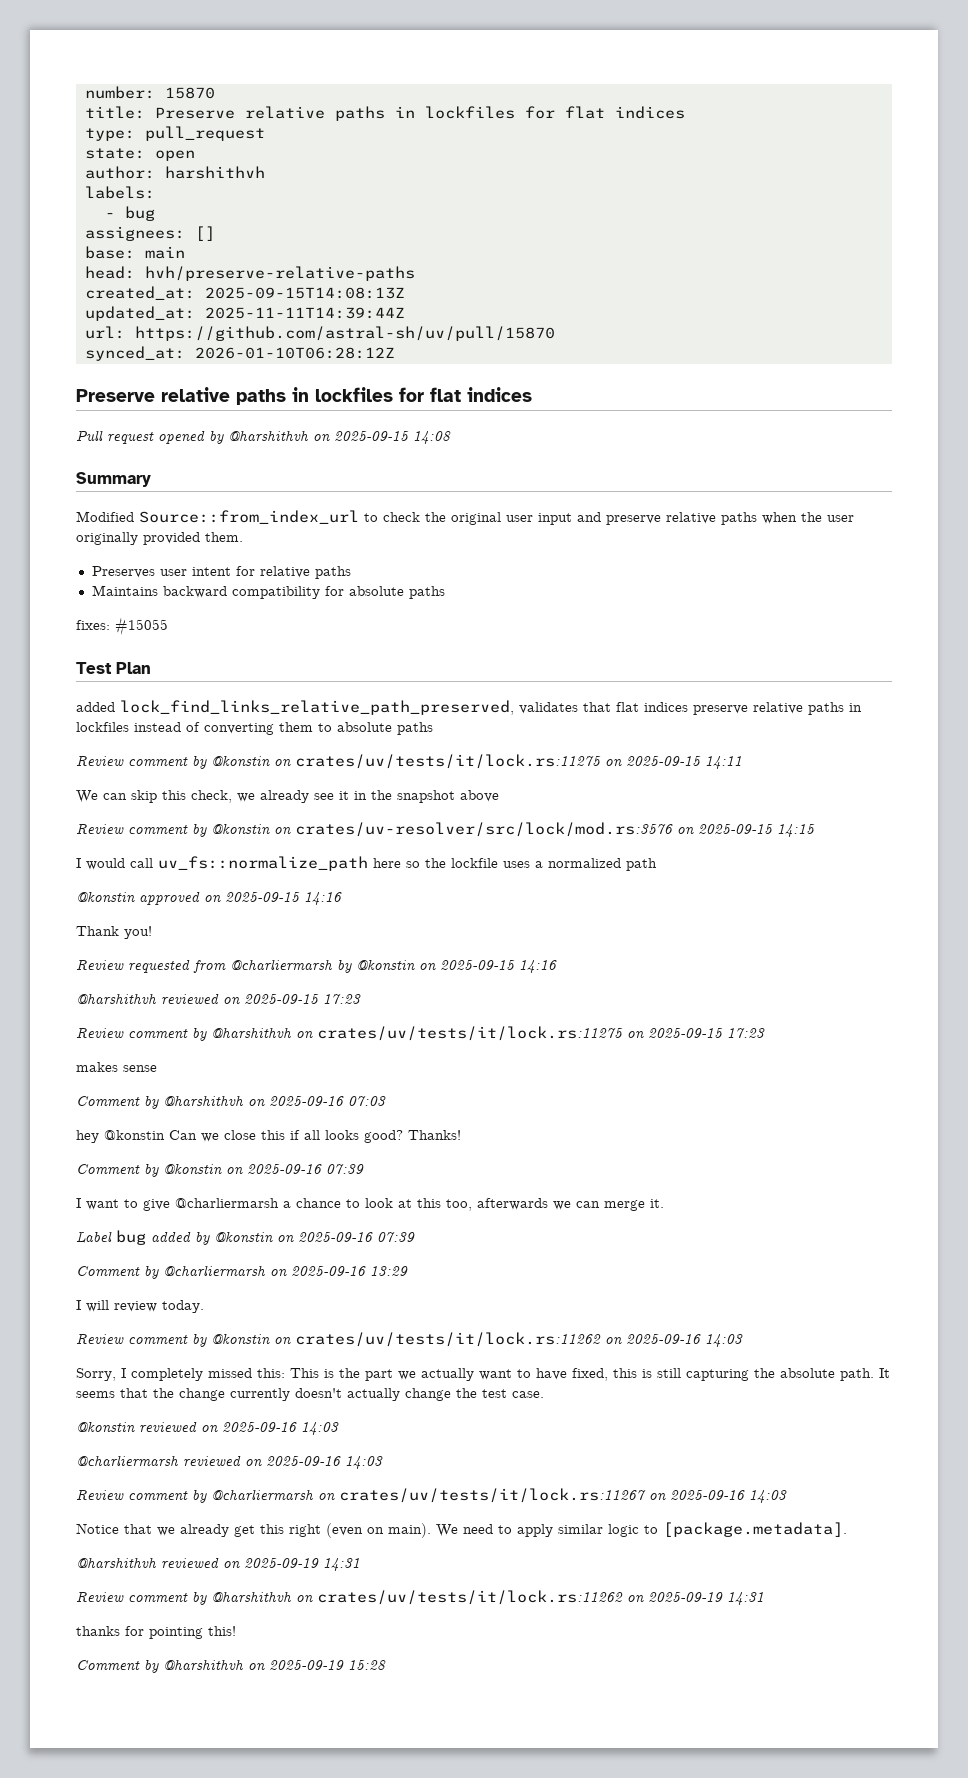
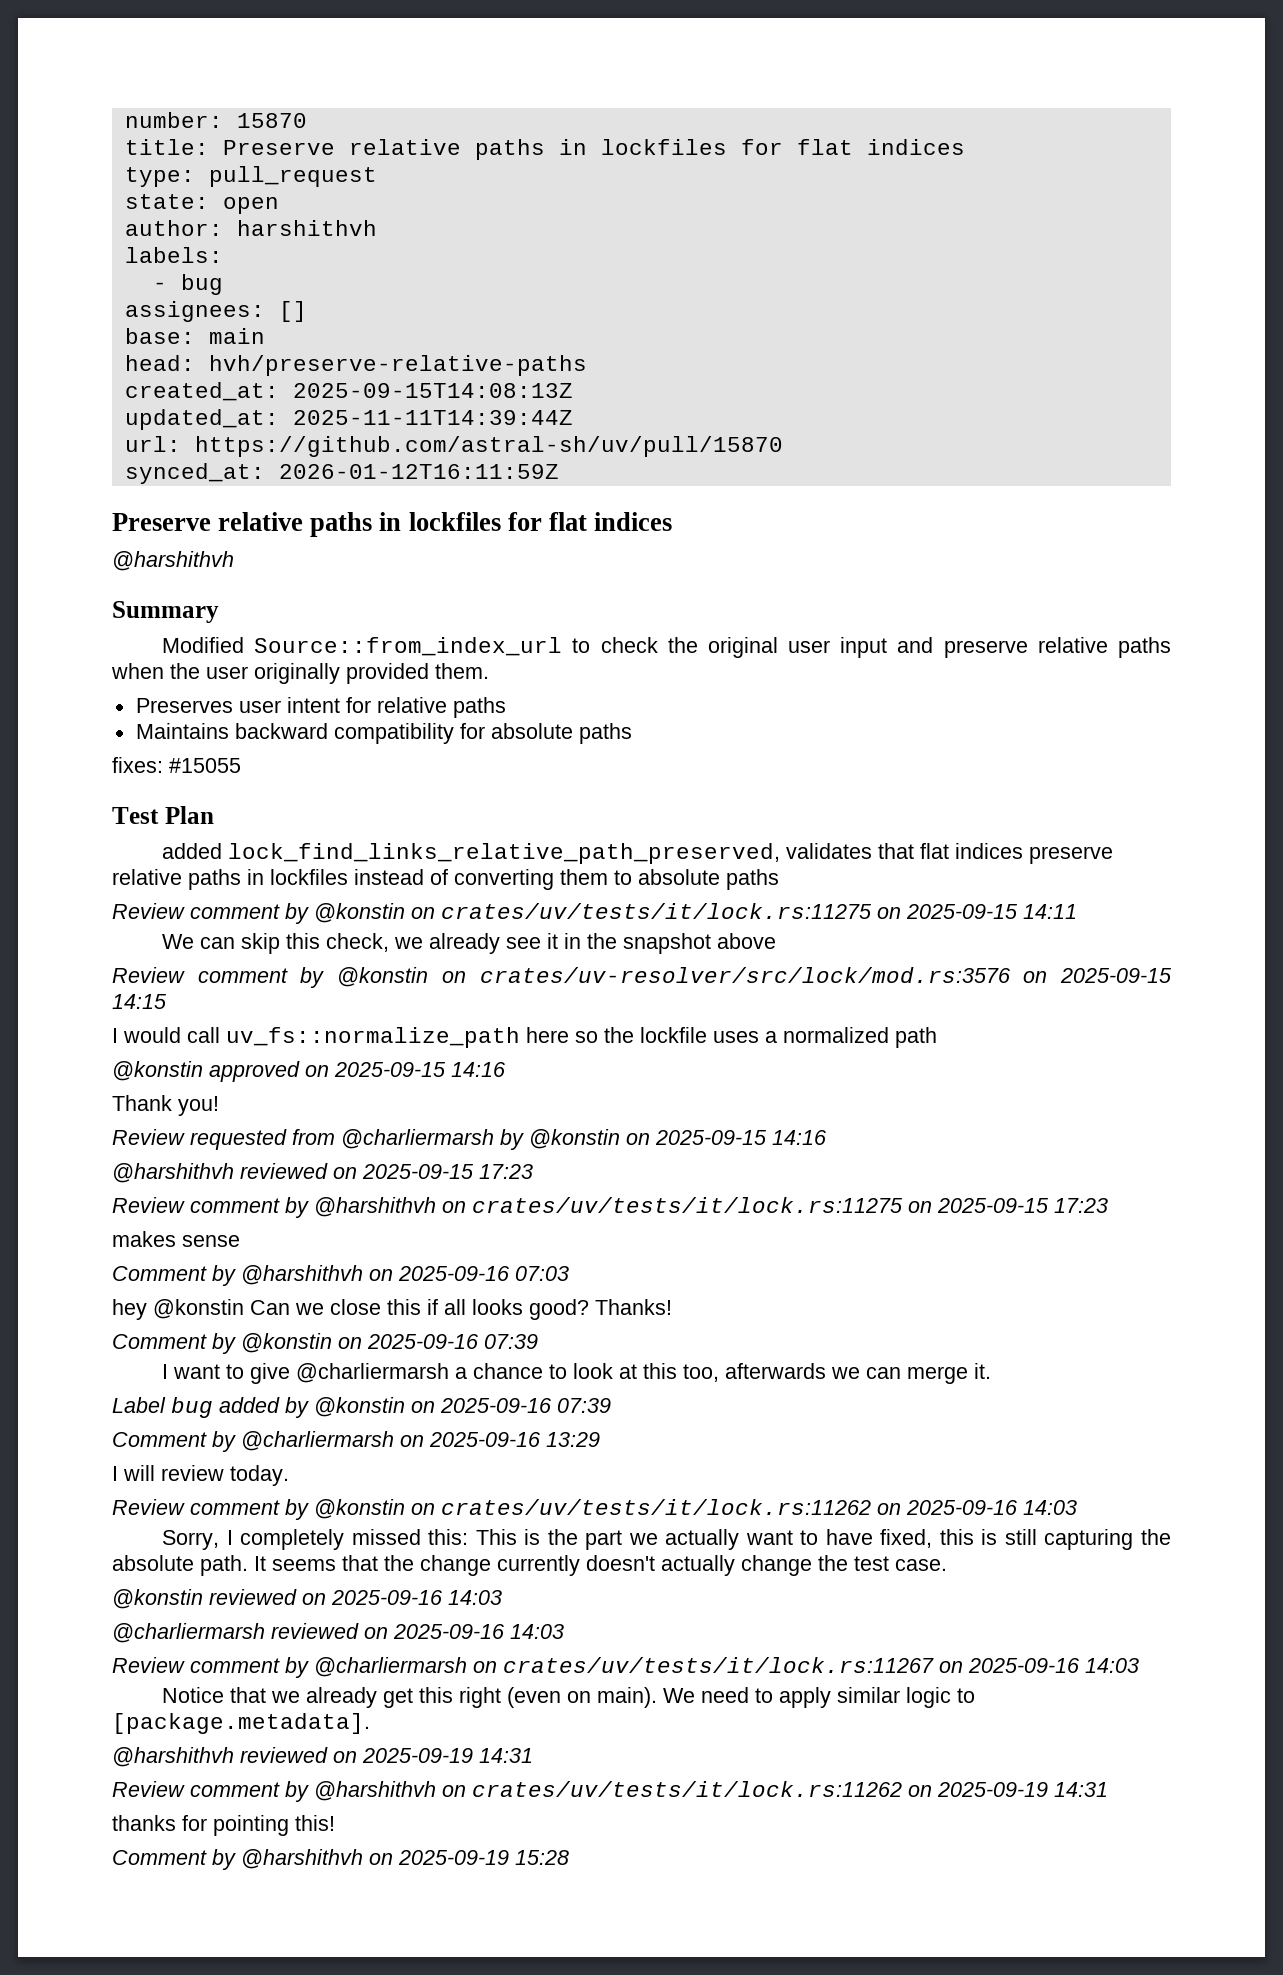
[194,347,395,359] [76,387,532,405] [76,430,451,444] 2026-01-10T06:28:12Z // Preserve relative paths in lockfiles for flat indices // Pull request opened by @harshithvh on 2025-09-15 14:08 -> [278,464,559,479] [112,512,673,537] [112,551,234,571] 2026-01-12T16:11:59Z // Preserve relative paths in lockfiles for flat indices // @harshithvh

